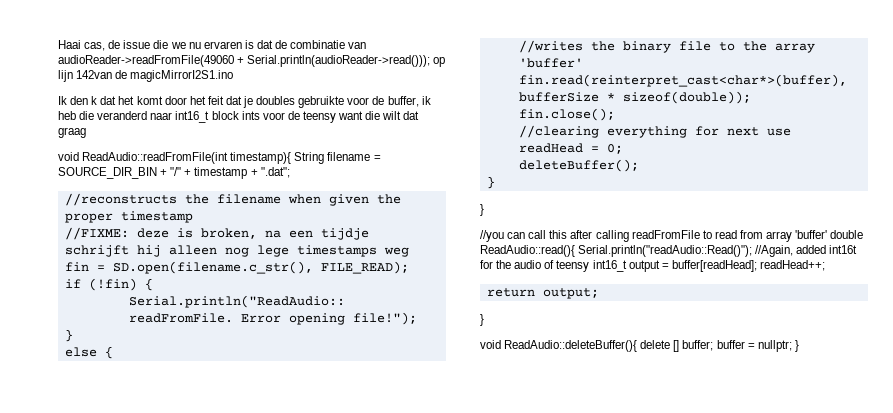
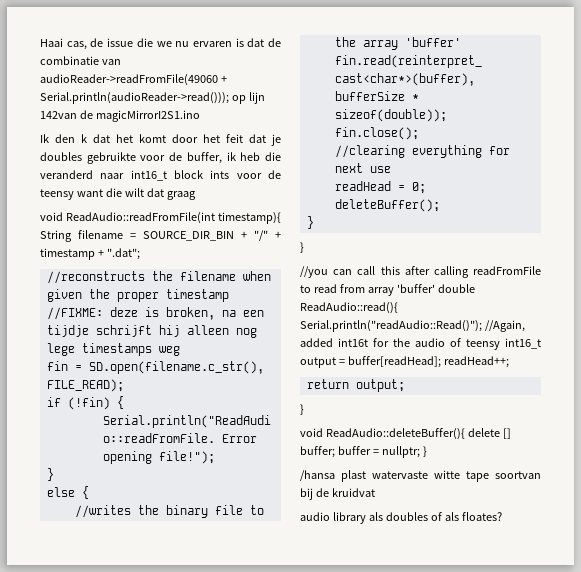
(799, 346) none -> [300,470,541,482] [300,488,375,500] [300,512,502,524] // /hansa plast watervaste witte tape soortvan bij de kruidvat // audio library als doubles of als floates?

